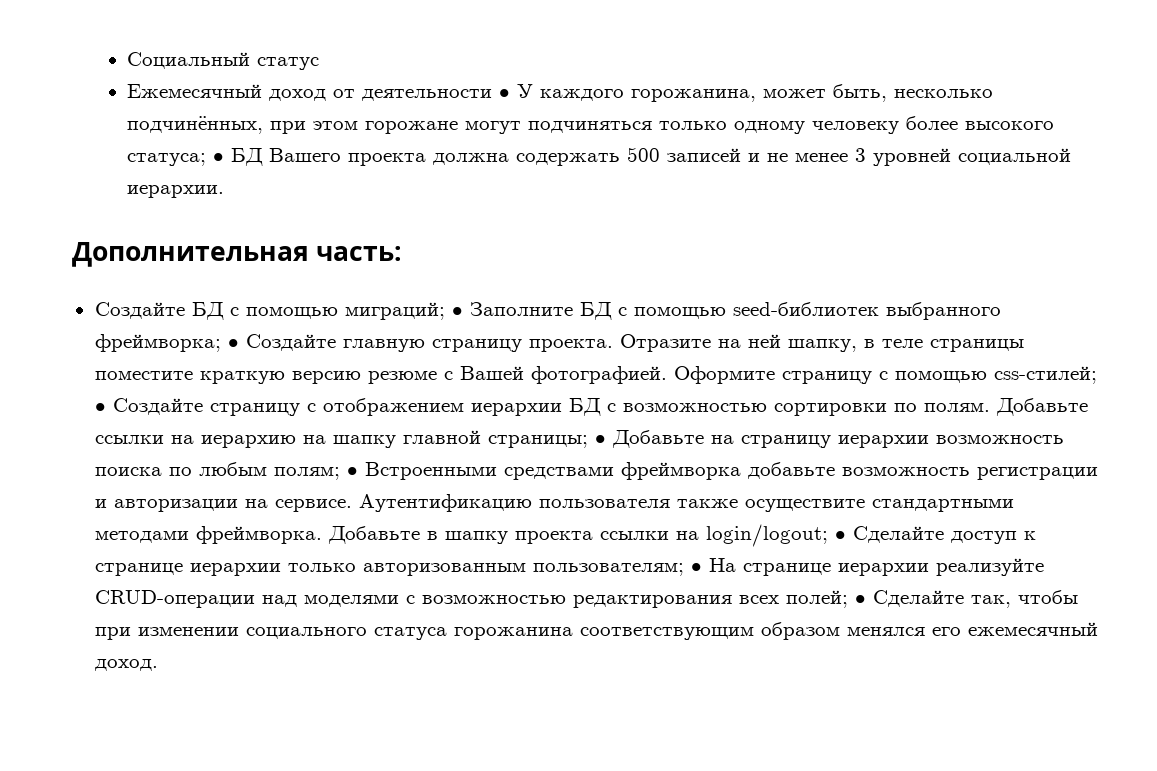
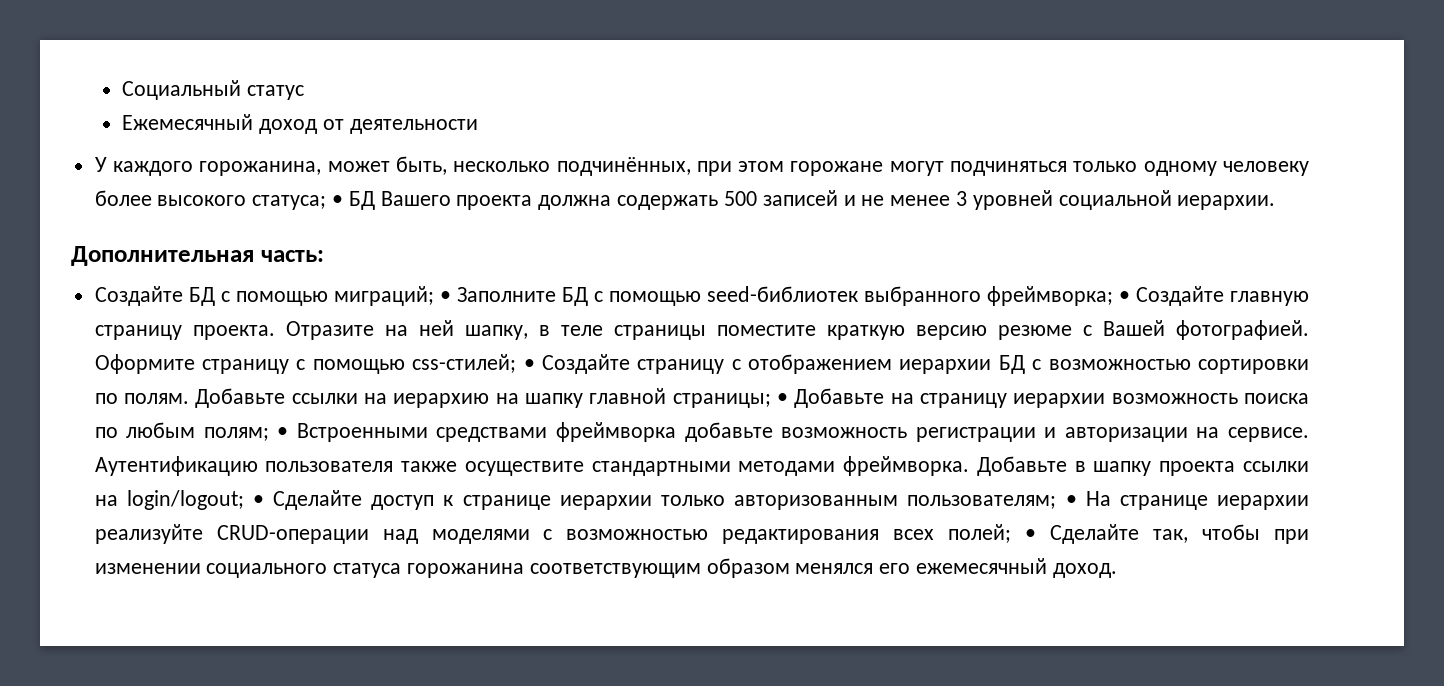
[499,89,511,98] • -> (478, 126) //

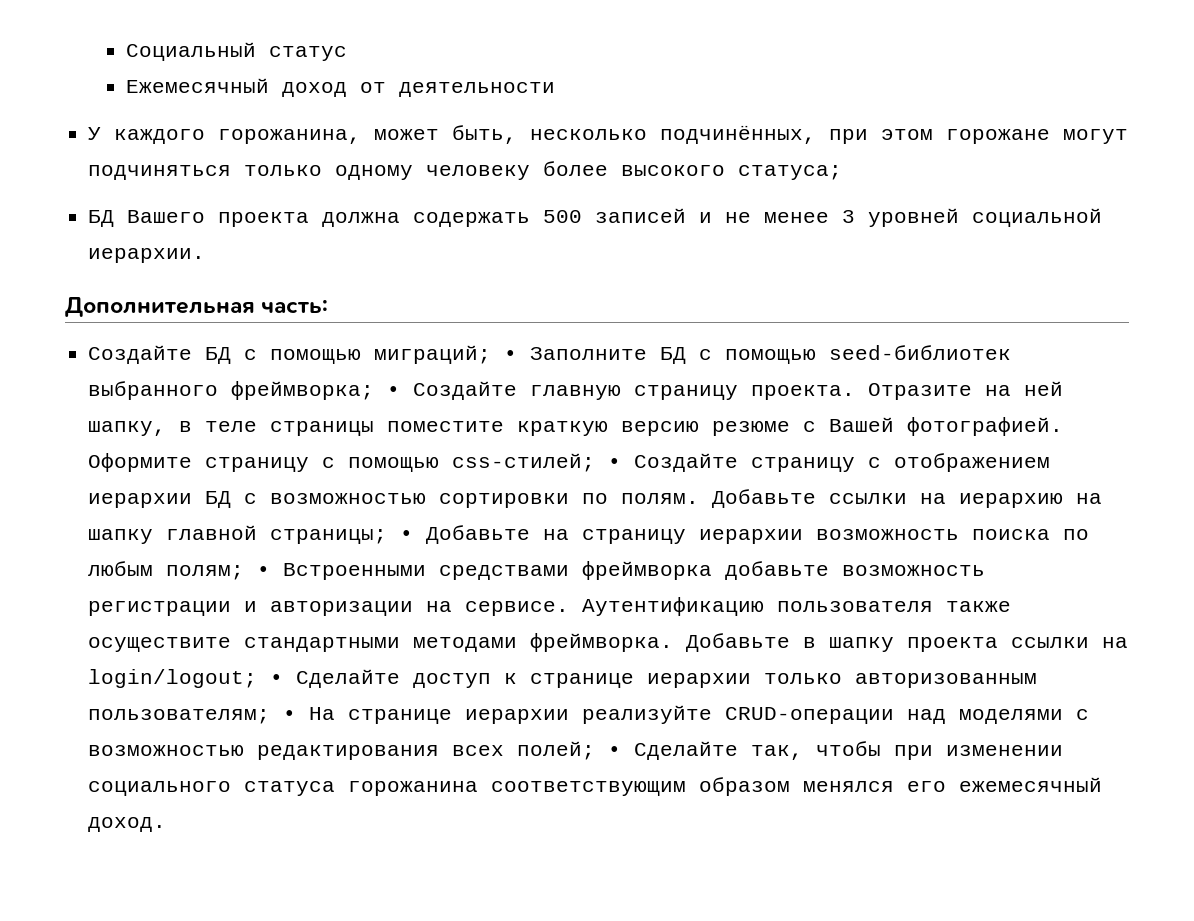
[332,195,344,206] • -> (843, 172) //

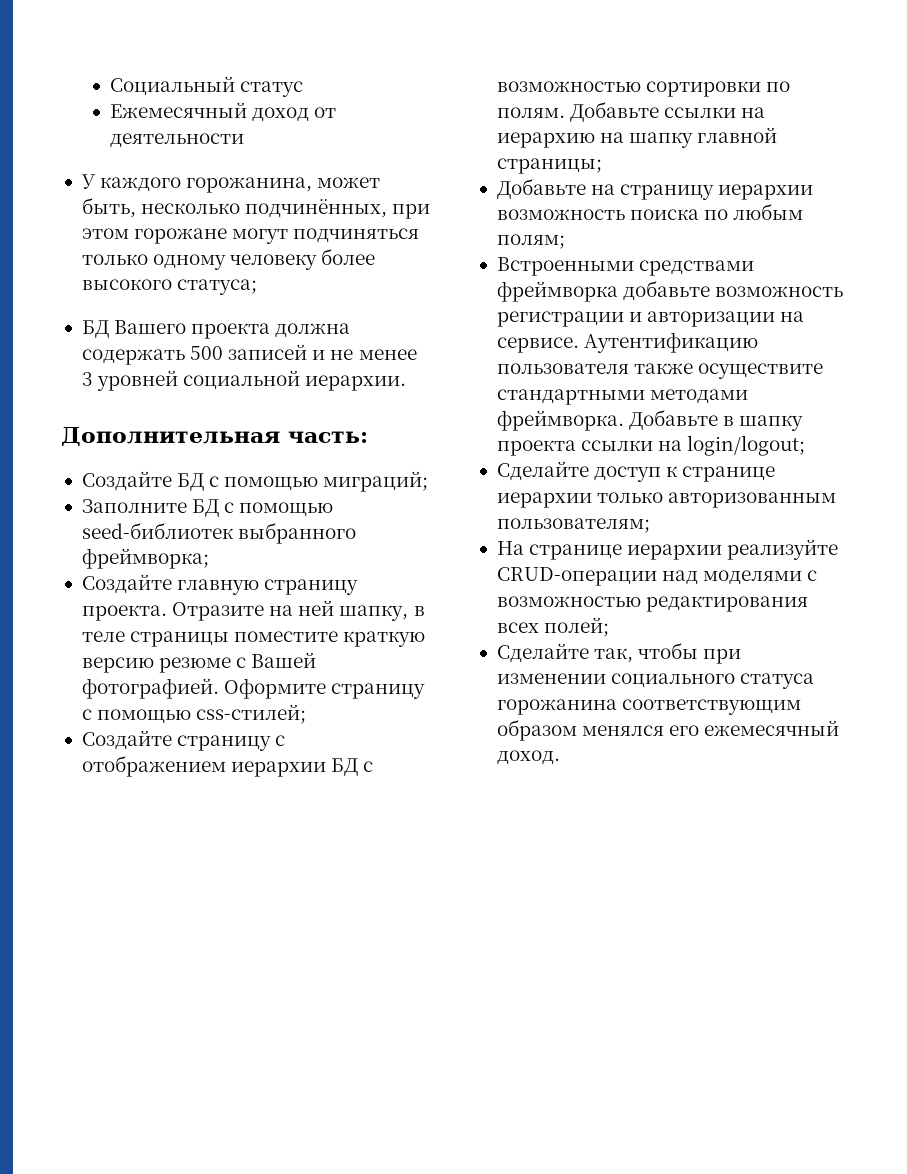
[504,350,518,360] • -> (429, 481) //
[387,386,401,396] • -> (209, 558) //
[608,458,622,468] • -> (307, 714) //
[400,530,414,540] • -> (602, 166) //
[257,566,271,576] • -> (565, 241) //
[270,674,284,684] • -> (806, 445) //
[283,710,297,720] • -> (650, 525) //
[608,746,622,756] • -> (610, 627) //

